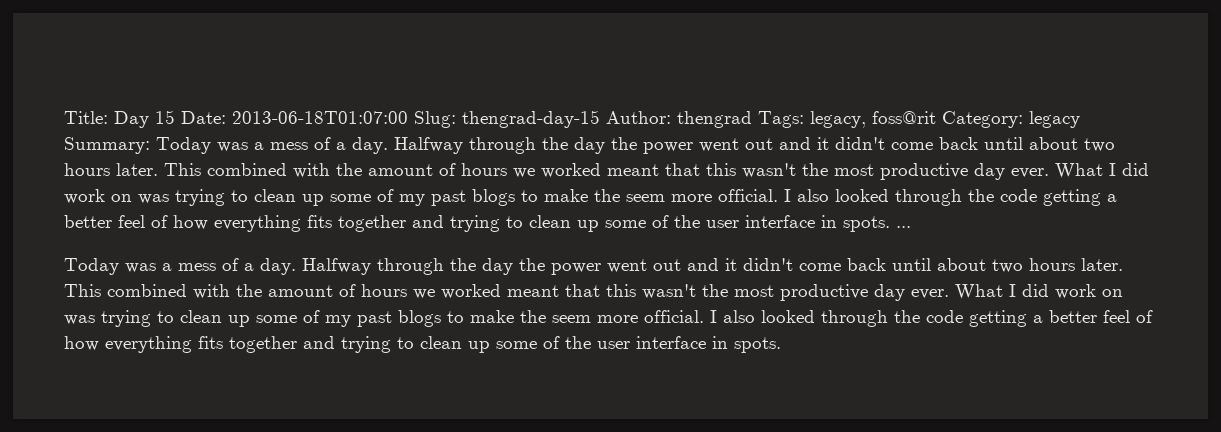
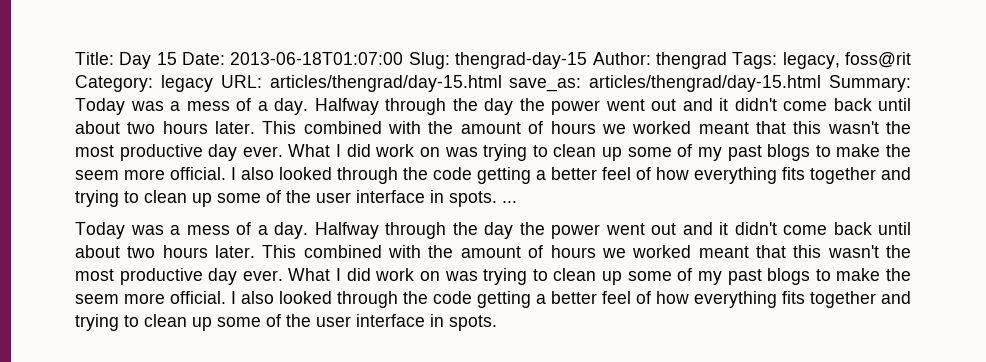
(1080, 119) none -> [220,75,822,92] URL: articles/thengrad/day-15.html save_as: articles/thengrad/day-15.html

